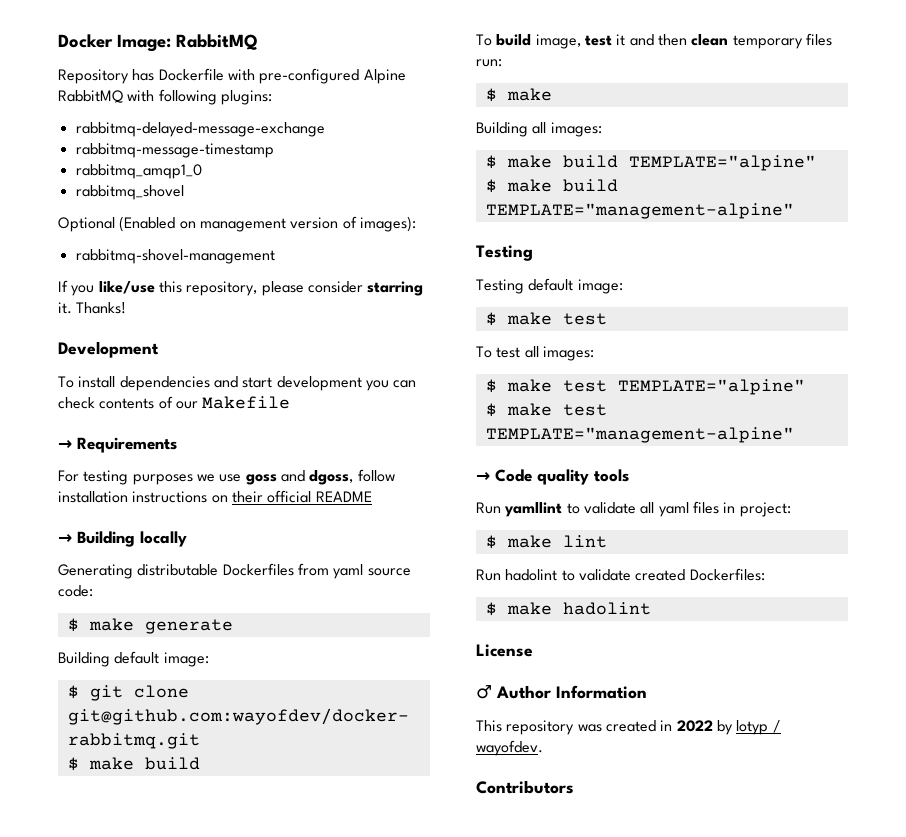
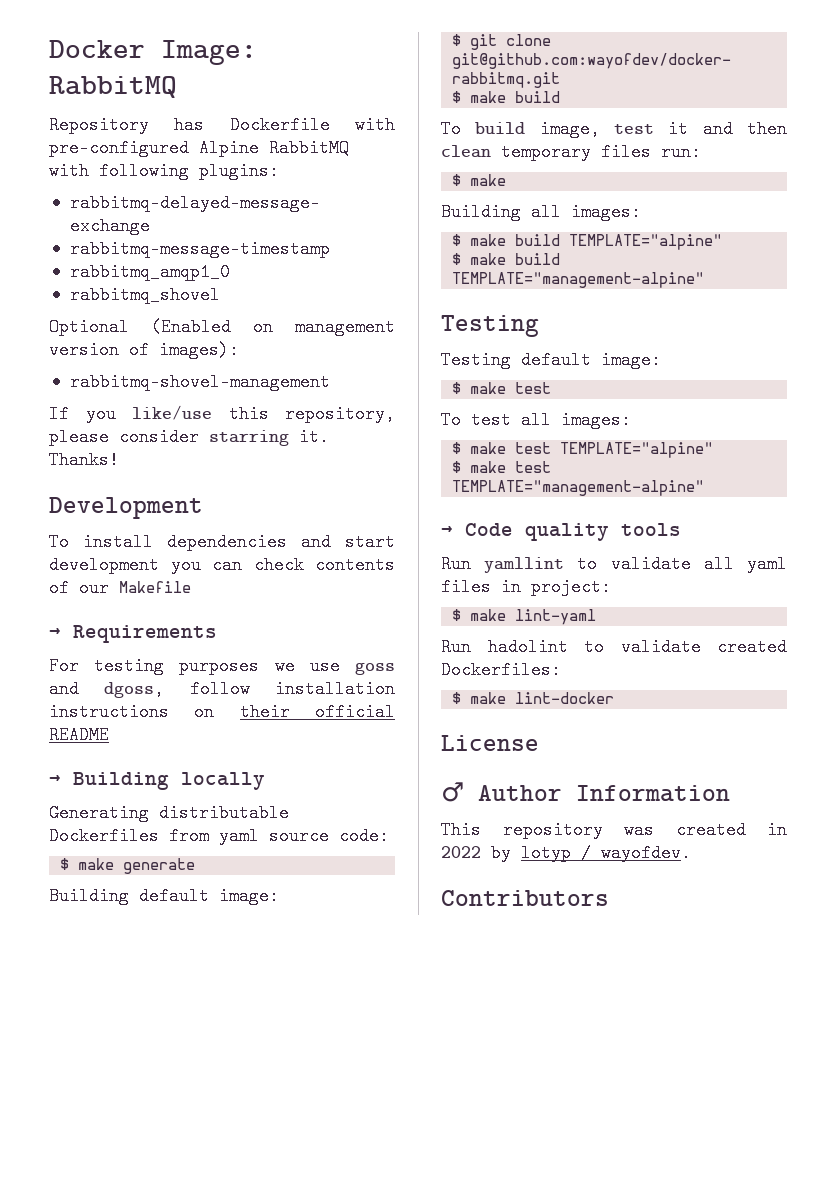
[562,535,607,548] lint -> [515,609,597,625] lint-yaml
[562,602,651,615] hadolint -> [515,692,615,704] lint-docker

